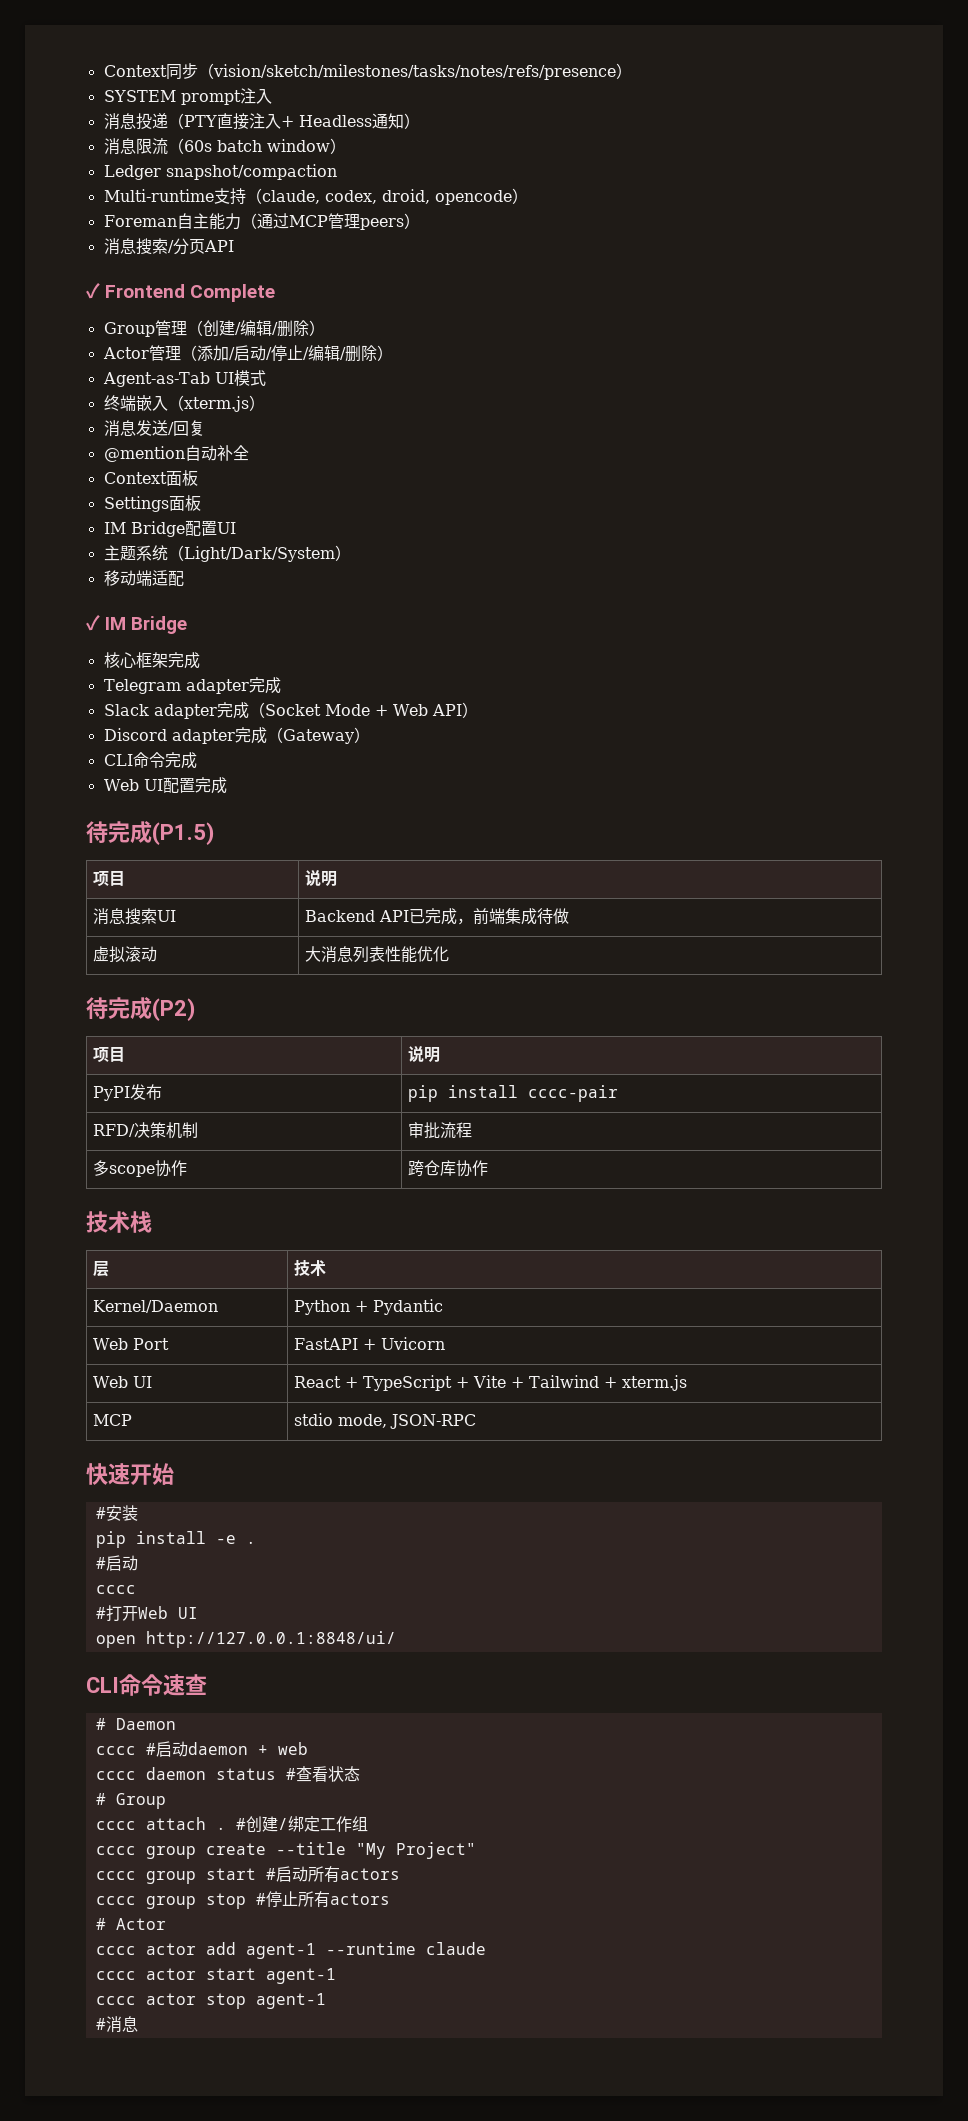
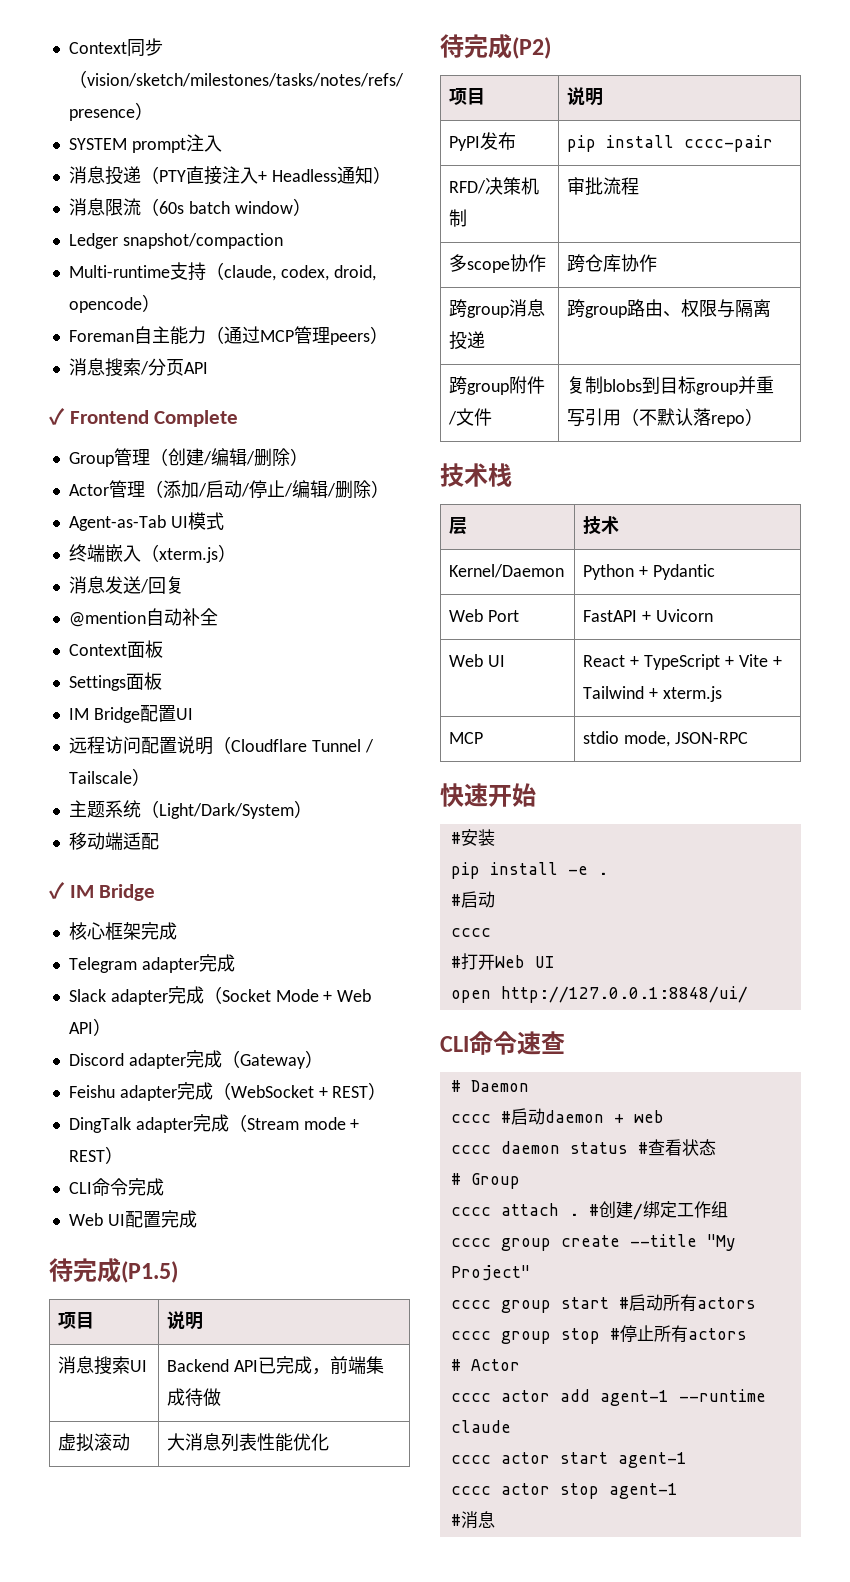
(236, 528) none -> [68,736,374,755] [68,768,150,786] // 远程访问配置说明（Cloudflare Tunnel / Tailscale）
(370, 735) none -> [68,1082,387,1101] [68,1114,360,1133] [68,1146,123,1164] // Feishu adapter完成（WebSocket + REST） // DingTalk adapter完成（Stream mode + REST）
(489, 1168) none -> [449,299,546,318] [449,331,486,350] [567,299,772,318] [449,376,546,395] [448,408,493,426] [567,376,775,395] [567,408,764,427] // 跨group消息投递 | 跨group路由、权限与隔离 // 跨group附件/文件 | 复制blobs到目标group并重写引用（不默认落repo）

